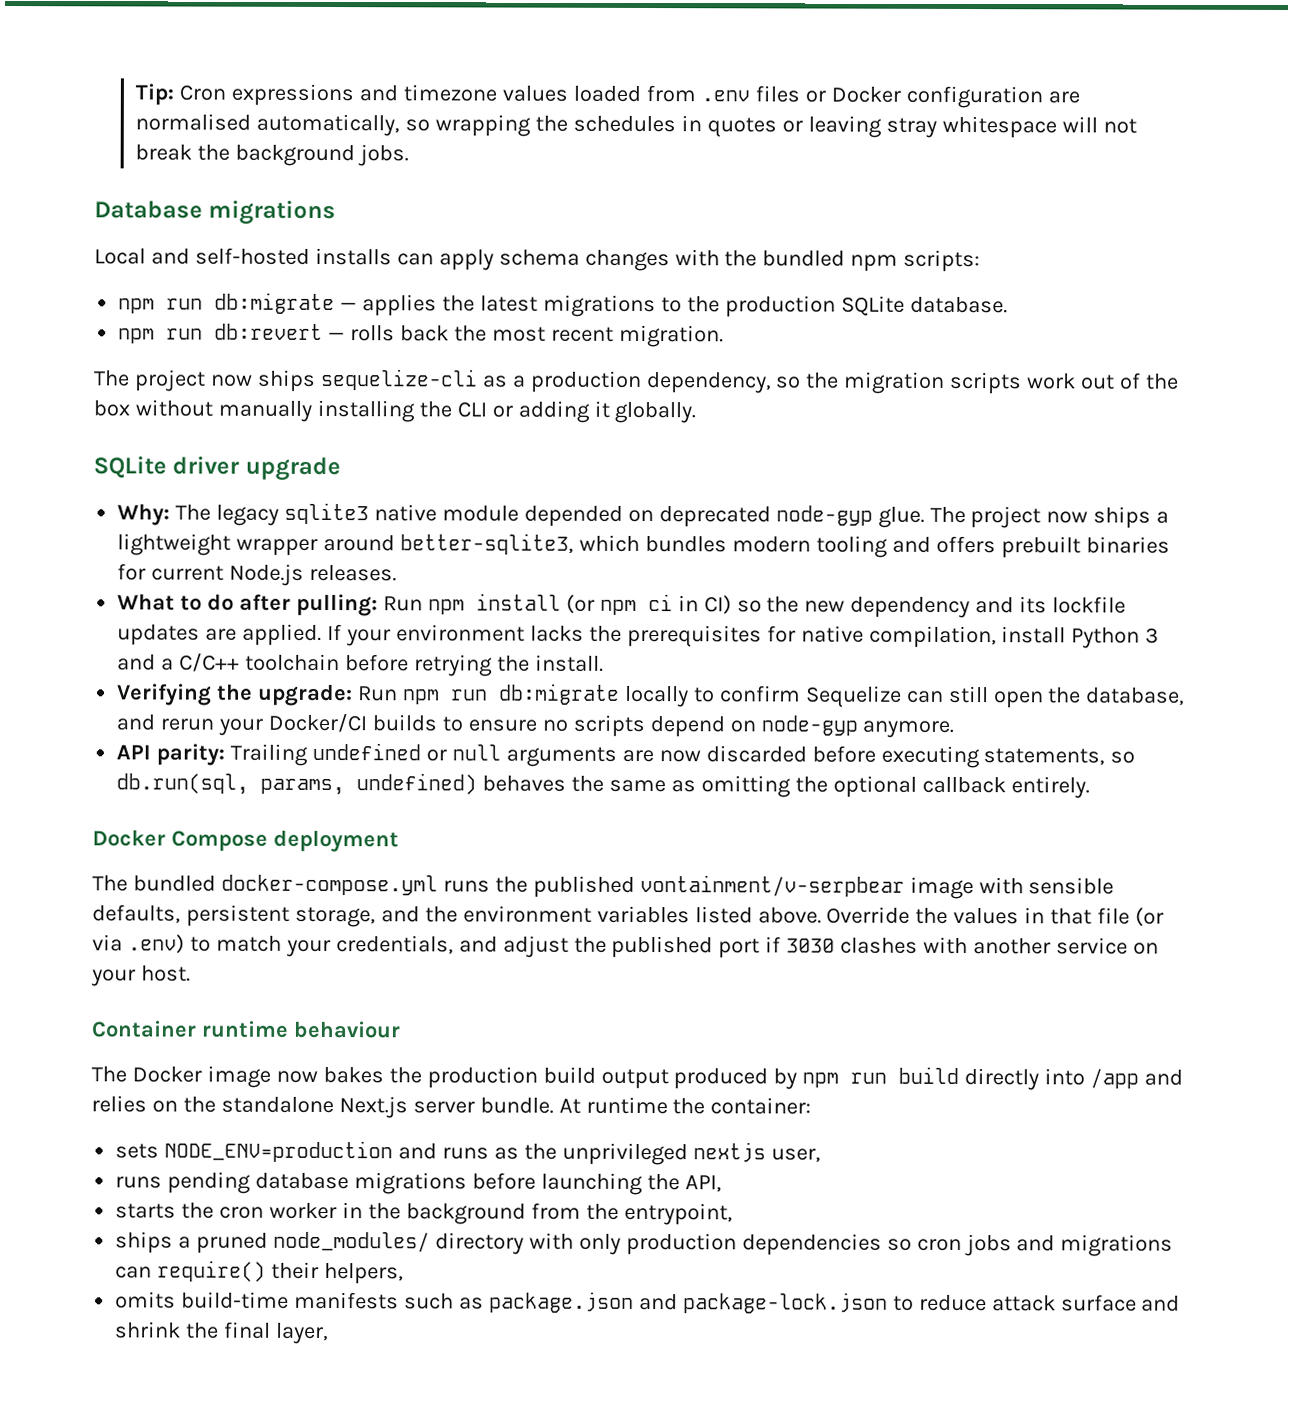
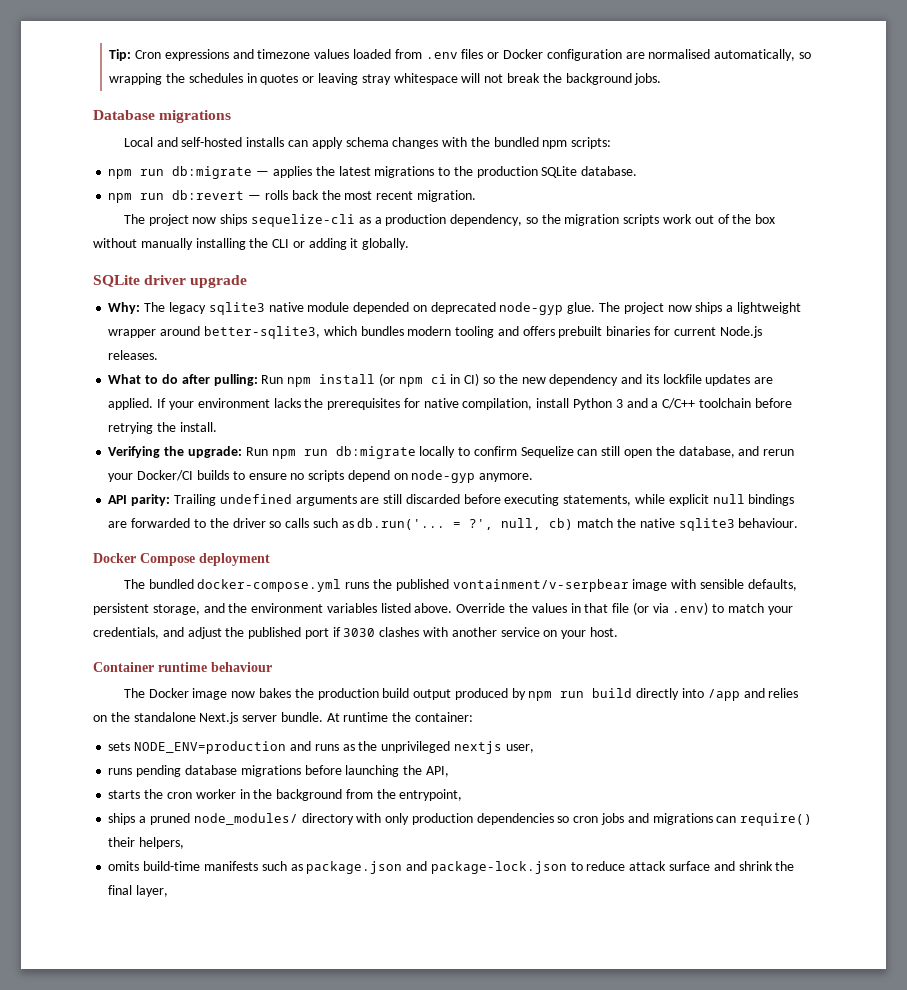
[425,744,501,762] or null -> (292, 499) none
[658,750,701,763] now -> [383,494,403,504] still
[1110,751,1136,764] [116,773,1090,799] so db.run(sql, params, undefined) behaves the same as omitting the optional callback entirely. -> [634,494,795,506] [108,518,799,531] while explicit null bindings are forwarded to the driver so calls such as db.run('... = ?', null, cb) match the native sqlite3 behaviour.

